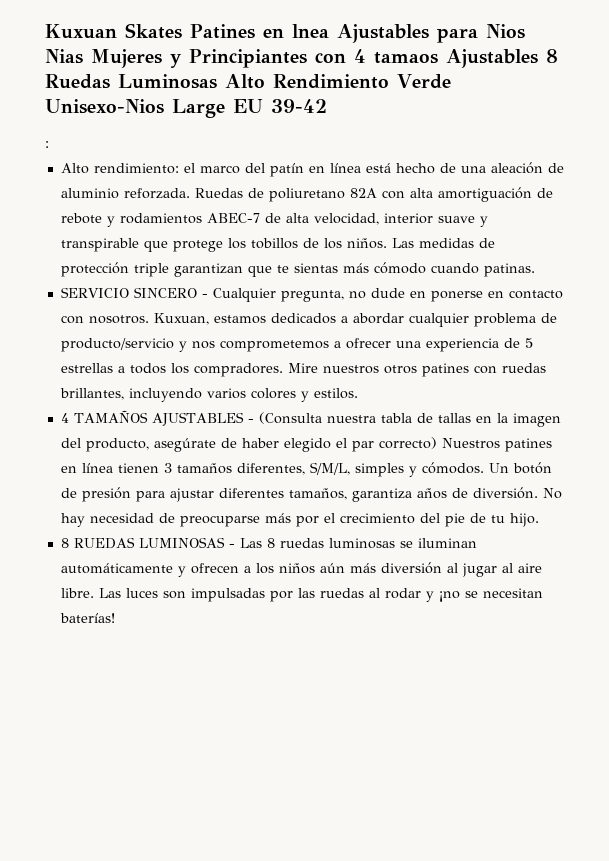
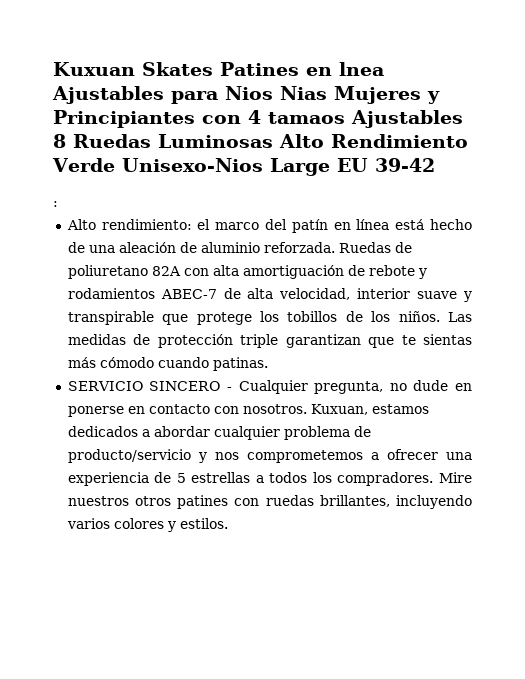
[60,410,561,427] [60,437,552,452] [60,462,552,477] [60,487,562,502] [60,513,539,527] [60,537,477,549] [60,562,542,577] [60,588,543,602] [59,613,115,623] // 4 TAMAÑOS AJUSTABLES - (Consulta nuestra tabla de tallas en la imagen del producto, asegúrate de haber elegido el par correcto) Nuestros patines en línea tienen 3 tamaños diferentes, S/M/L, simples y cómodos. Un botón de presión para ajustar diferentes tamaños, garantiza años de diversión. No hay necesidad de preocuparse más por el crecimiento del pie de tu hijo. // 8 RUEDAS LUMINOSAS - Las 8 ruedas luminosas se iluminan automáticamente y ofrecen a los niños aún más diversión al jugar al aire libre. Las luces son impulsadas por las ruedas al rodar y ¡no se necesitan baterías! -> (228, 523) none

